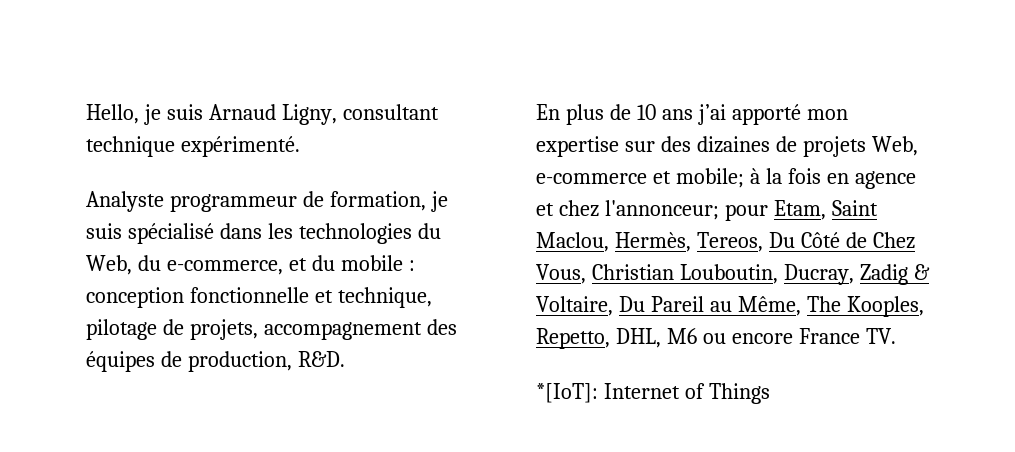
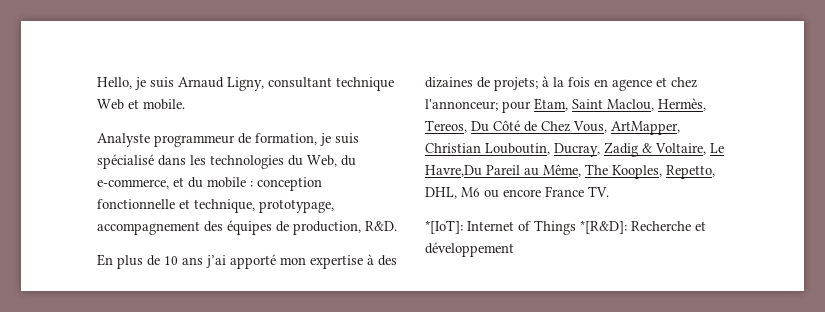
[180,136,300,157] expérimenté. -> [97,99,185,110] Web et mobile.
[86,319,258,340] pilotage de projets, -> [259,199,334,213] prototypage,
[624,141,655,152] sur -> [367,254,374,265] à
[802,136,918,157] [536,168,744,188] projets Web, e-commerce et mobile; -> [494,77,538,91] projets;
(586, 274) none -> [611,121,680,135] ArtMapper,
[618,296,645,312] Du -> [710,143,724,153] [425,165,482,177] Le Havre,Du
(770, 393) none -> [580,220,706,234] [425,242,514,257] *[R&D]: Recherche et développement

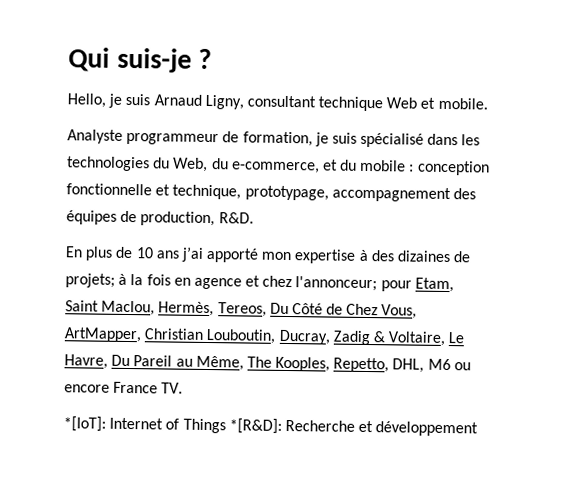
(97, 83) none -> [68,47,213,73] Qui suis-je ? //
[425,165,482,177] Havre,Du -> [64,354,131,369] Havre, Du

